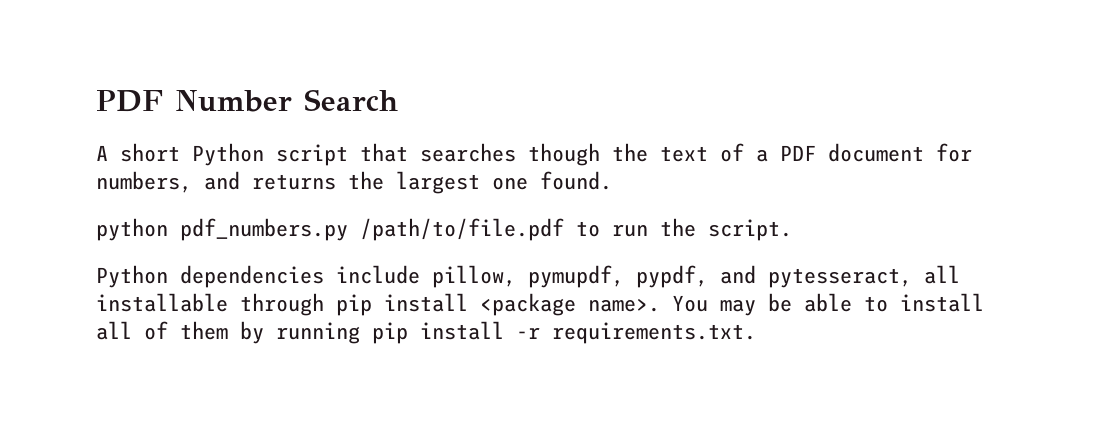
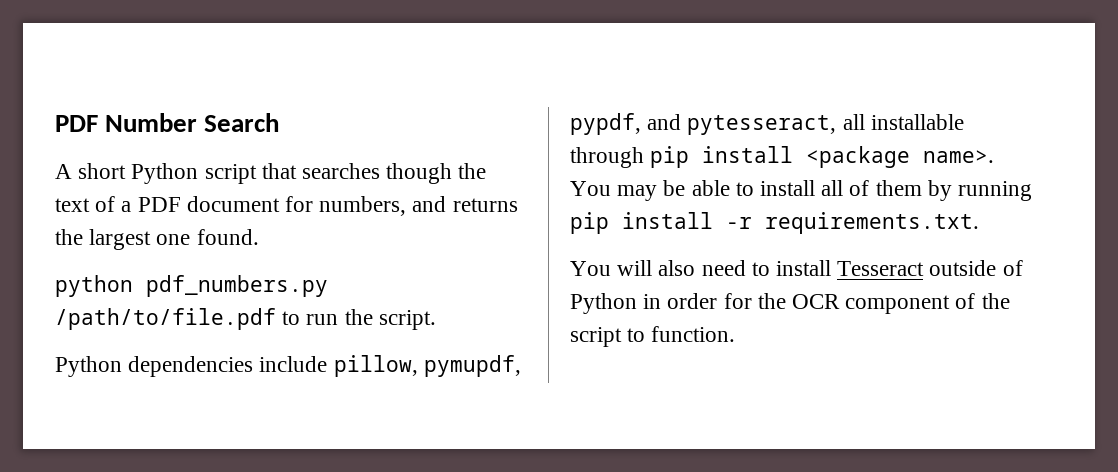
(756, 333) none -> [570,260,1023,276] [570,293,1010,314] [570,326,736,347] // You will also need to install Tesseract outside of Python in order for the OCR component of the script to function.

